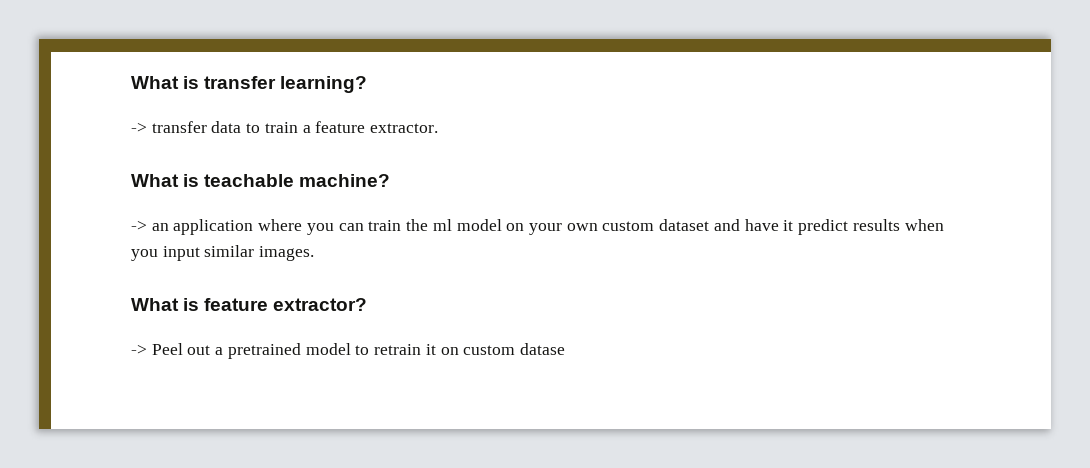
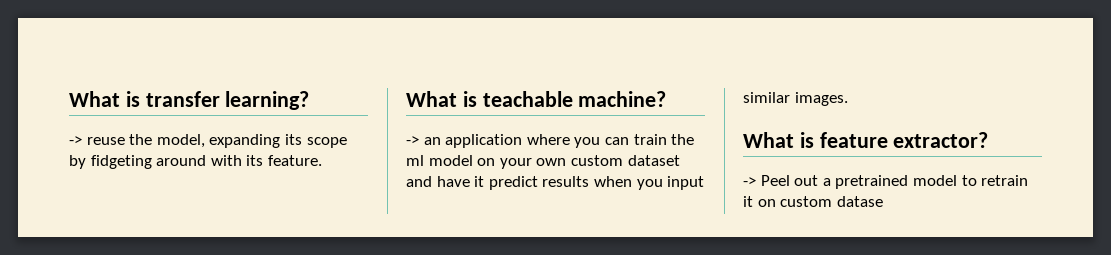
[151,121,439,133] transfer data to train a feature extractor. -> [86,134,347,148] [69,155,322,169] reuse the model, expanding its scope by fidgeting around with its feature.

